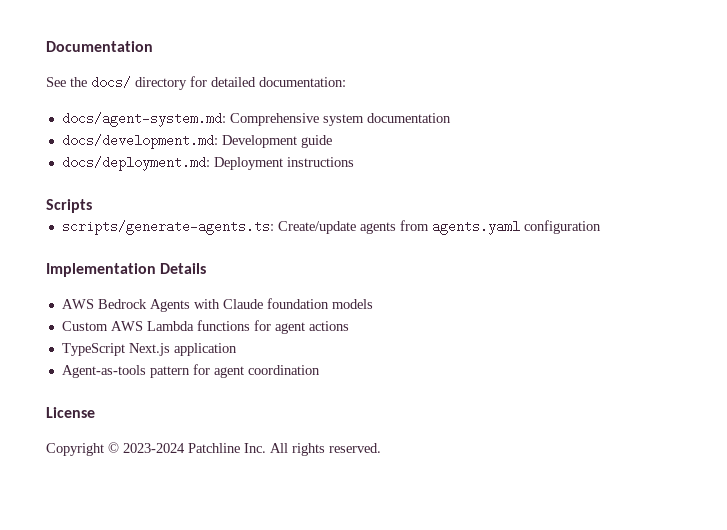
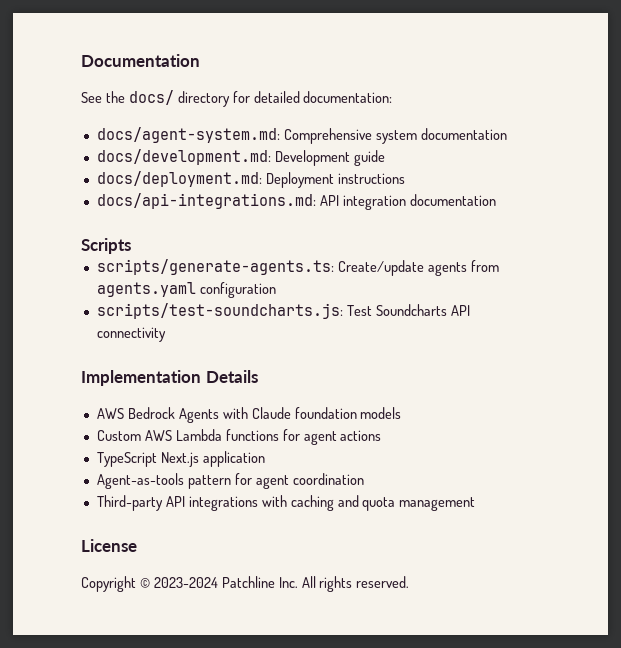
(354, 162) none -> [96,193,496,210] // docs/api-integrations.md: API integration documentation
(601, 227) none -> [96,303,470,319] [96,327,166,342] // scripts/test-soundcharts.js: Test Soundcharts API connectivity
(320, 370) none -> [96,495,476,511] // Third-party API integrations with caching and quota management

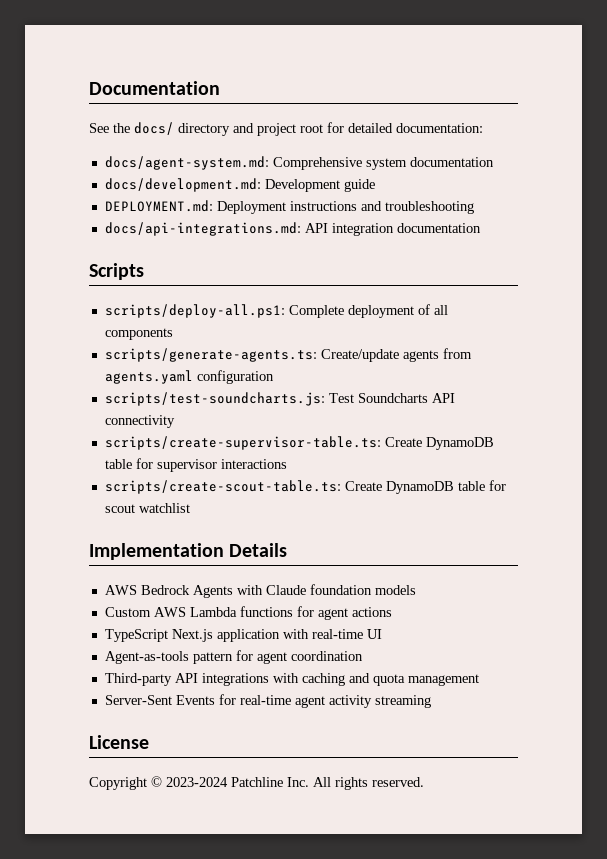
(230, 99) none -> [233,123,323,136] and project root
[96,171,262,187] docs/deployment.md: -> [104,200,213,212] DEPLOYMENT.md:
(405, 178) none -> [360,201,474,214] and troubleshooting
(131, 246) none -> [104,304,448,318] [104,328,173,340] // scripts/deploy-all.ps1: Complete deployment of all components
(166, 334) none -> [104,436,494,450] [104,458,287,472] [104,480,506,494] [104,503,190,513] // scripts/create-supervisor-table.ts: Create DynamoDB table for supervisor interactions // scripts/create-scout-table.ts: Create DynamoDB table for scout watchlist
(265, 459) none -> [282,629,382,639] with real-time UI
(476, 504) none -> [104,694,431,708] // Server-Sent Events for real-time agent activity streaming

